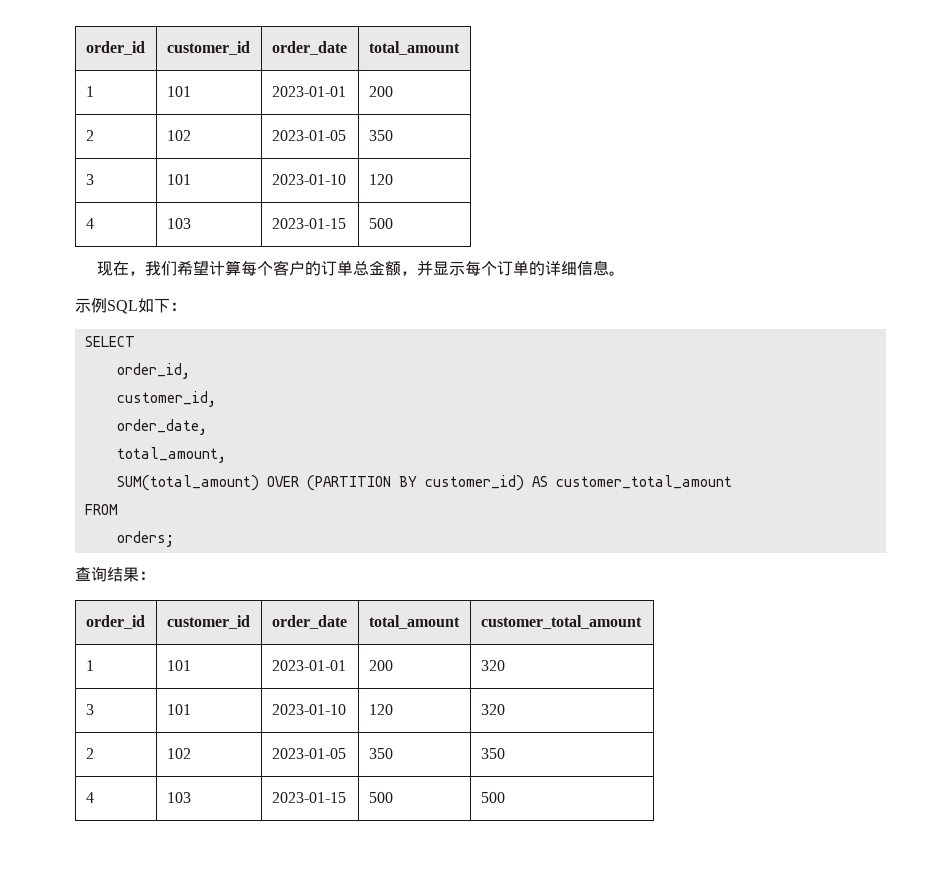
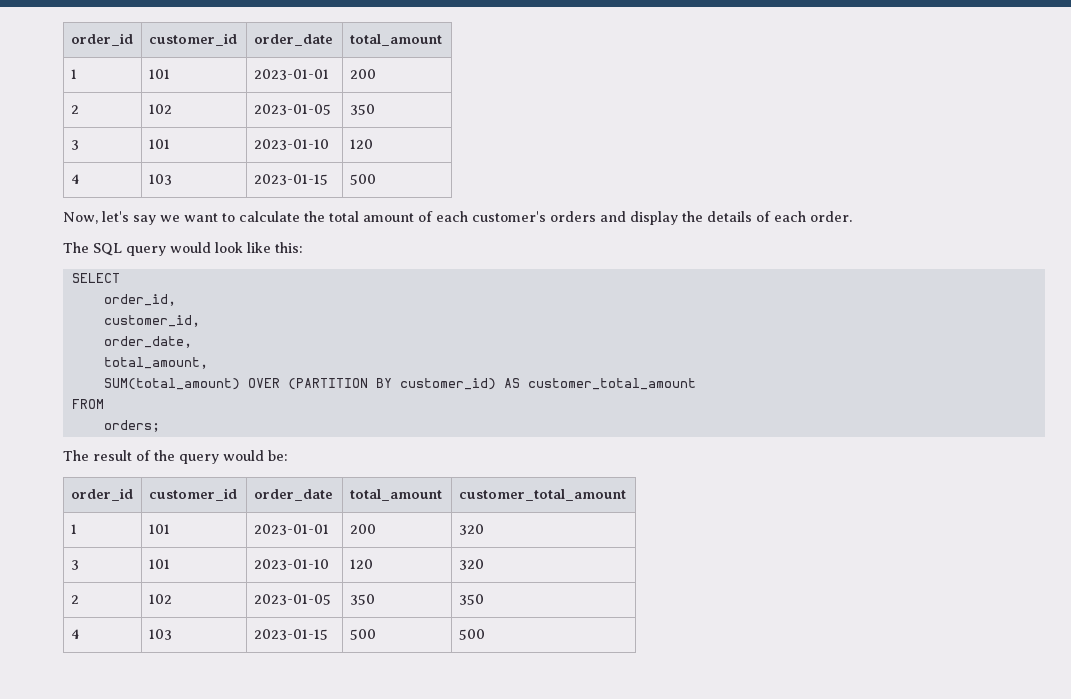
[96,260,625,276] [75,298,186,314] 现在，我们希望计算每个客户的订单总金额，并显示每个订单的详细信息。 // 示例SQL如下： -> [63,211,852,225] [63,242,303,256] Now, let's say we want to calculate the total amount of each customer's orders and display the details of each order. // The SQL query would look like this:
[75,566,155,582] 查询结果： -> [63,450,288,464] The result of the query would be:

